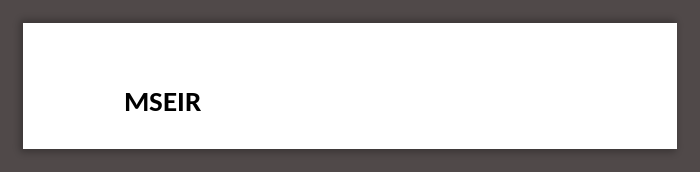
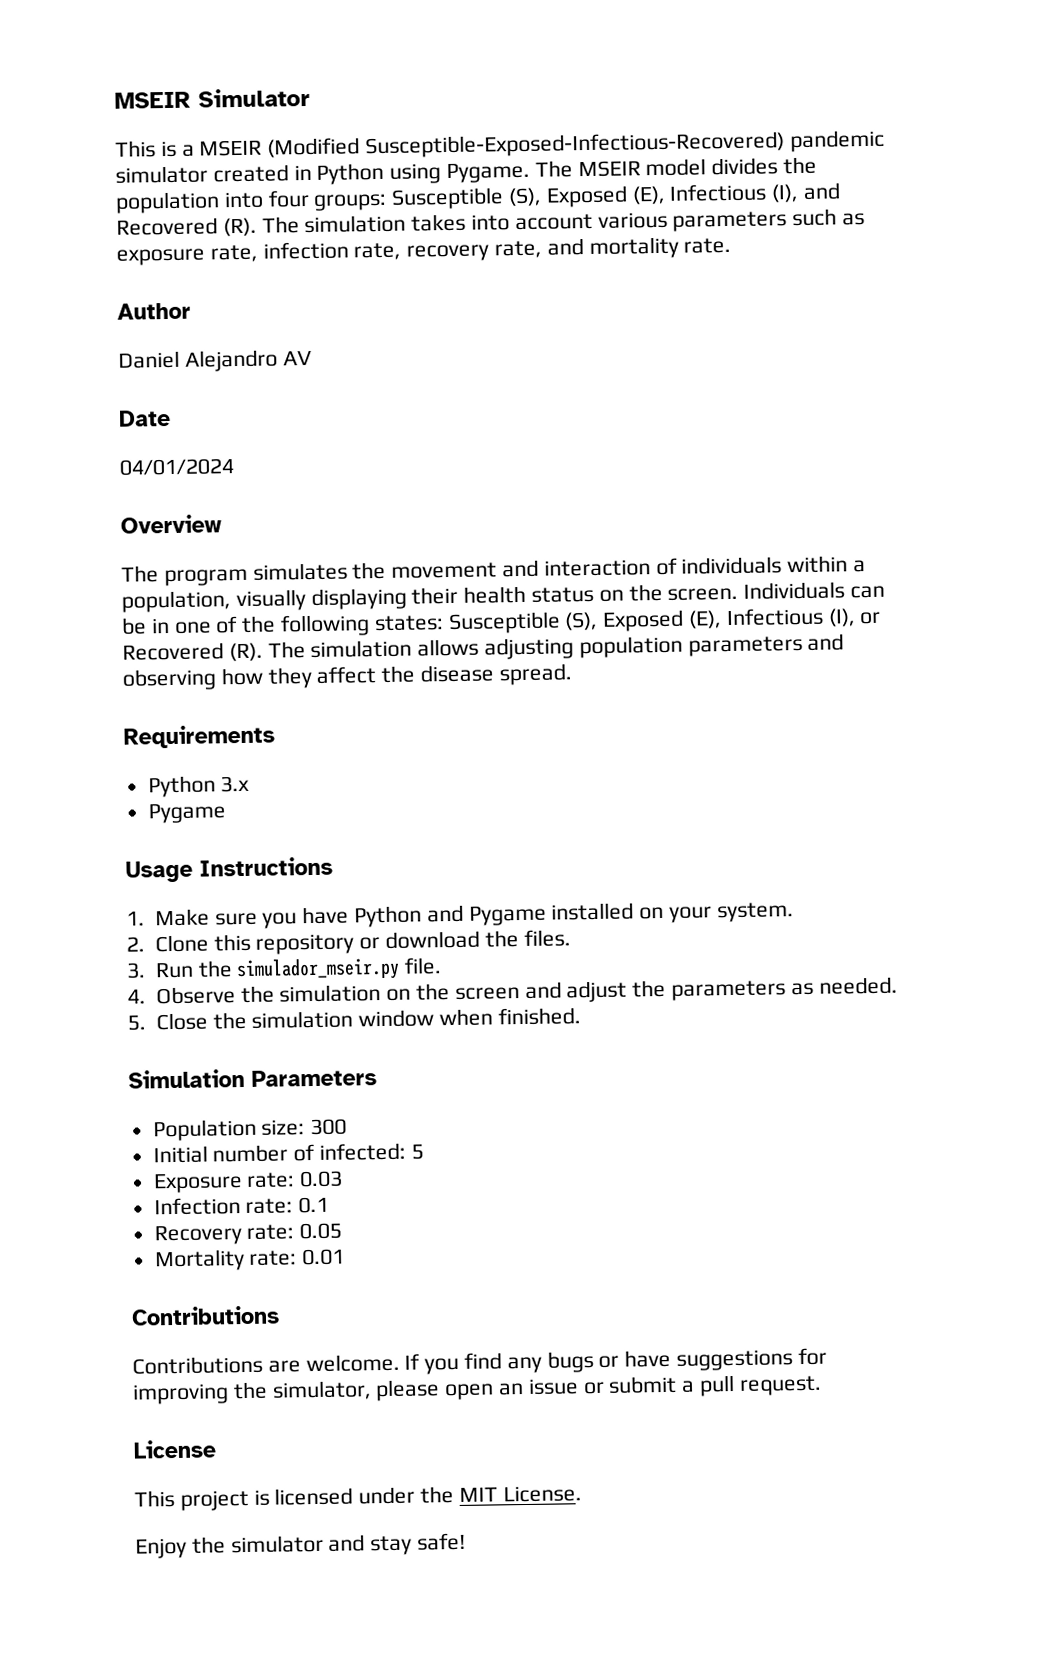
[124,93,202,111] MSEIR -> [114,87,310,109] [115,129,885,159] [115,156,818,185] [115,182,842,214] [116,208,866,237] [116,236,732,266] [117,302,191,320] [118,349,312,372] [118,409,171,427] [119,458,234,476] [120,514,222,534] [121,555,867,587] [121,581,886,613] [121,607,882,637] [122,633,845,662] [122,663,572,691] [123,724,275,749] [147,775,251,798] [147,803,226,824] [125,856,333,883] [126,902,794,929] [126,929,571,955] [126,957,443,982] [127,976,898,1005] [127,1007,581,1031] [128,1068,377,1089] [152,1118,348,1142] [152,1142,424,1164] [152,1170,344,1194] [153,1196,330,1216] [153,1222,343,1246] [154,1248,346,1272] [131,1305,280,1326] [132,1347,827,1375] [132,1374,822,1405] [133,1439,216,1459] [134,1485,582,1511] [135,1532,467,1559] MSEIR Simulator // This is a MSEIR (Modified Susceptible-Exposed-Infectious-Recovered) pandemic simulator created in Python using Pygame. The MSEIR model divides the population into four groups: Susceptible (S), Exposed (E), Infectious (I), and Recovered (R). The simulation takes into account various parameters such as exposure rate, infection rate, recovery rate, and mortality rate. // Author // Daniel Alejandro AV // Date // 04/01/2024 // Overview // The program simulates the movement and interaction of individuals within a population, visually displaying their health status on the screen. Individuals can be in one of the following states: Susceptible (S), Exposed (E), Infectious (I), or Recovered (R). The simulation allows adjusting population parameters and observing how they affect the disease spread. // Requirements // Python 3.x // Pygame // Usage Instructions // 1. Make sure you have Python and Pygame installed on your system. // 2. Clone this repository or download the files. // 3. Run the simulador_mseir.py file. // 4. Observe the simulation on the screen and adjust the parameters as needed. // 5. Close the simulation window when finished. // Simulation Parameters // Population size: 300 // Initial number of infected: 5 // Exposure rate: 0.03 // Infection rate: 0.1 // Recovery rate: 0.05 // Mortality rate: 0.01 // Contributions // Contributions are welcome. If you find any bugs or have suggestions for improving the simulator, please open an issue or submit a pull request. // License // This project is licensed under the MIT License. // Enjoy the simulator and stay safe!

